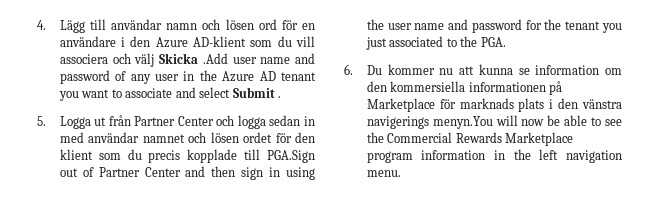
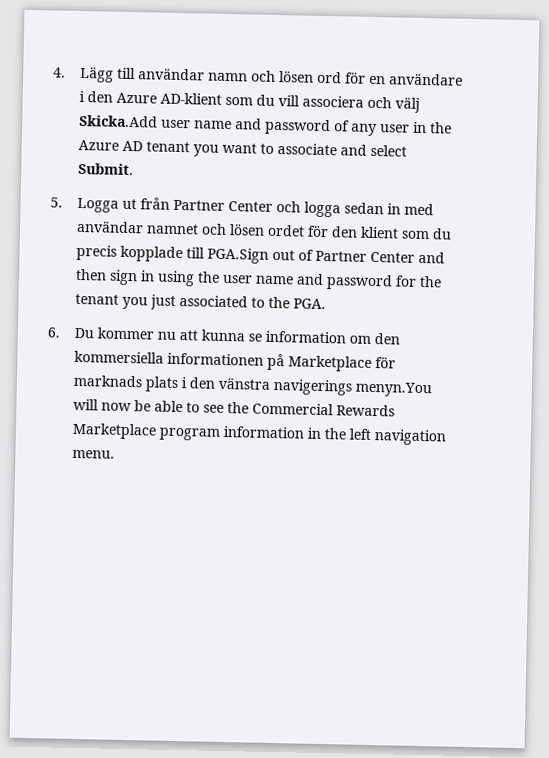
[159,53,228,64] Skicka .Add -> [79,114,159,128] Skicka.Add
[232,87,282,98] Submit . -> [78,162,135,176] Submit.

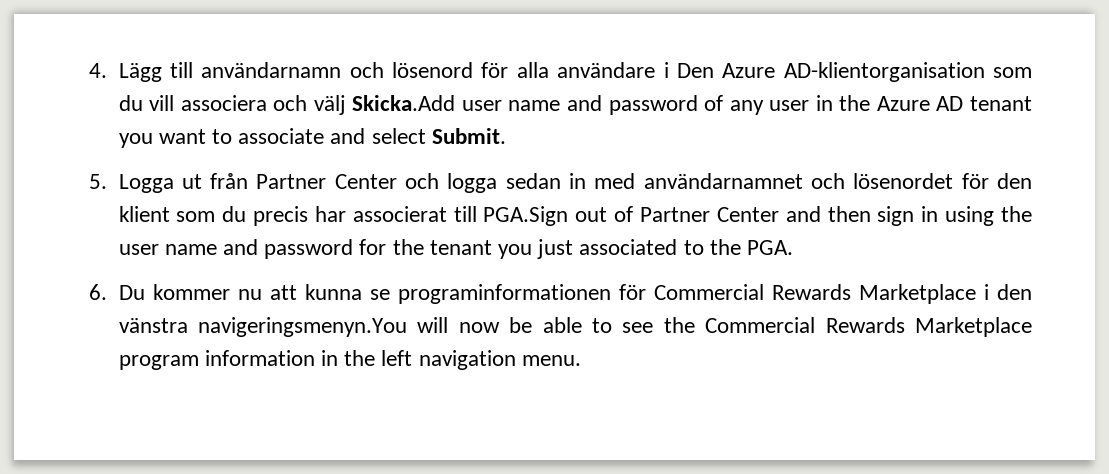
[138,68,464,86] [79,90,223,105] användar namn och lösen ord för en användare i den Azure AD-klient -> [201,62,985,82] användarnamn och lösenord för alla användare i Den Azure AD-klientorganisation
[76,220,306,237] användar namnet och lösen ordet -> [643,173,954,189] användarnamnet och lösenordet
[120,245,184,263] kopplade -> [314,206,447,222] har associerat
[265,330,401,345] [74,350,397,372] [73,374,180,393] information om den kommersiella informationen på Marketplace för marknads plats -> [397,284,976,304] programinformationen för Commercial Rewards Marketplace
[273,378,433,398] navigerings menyn.You -> [197,317,407,337] navigeringsmenyn.You

